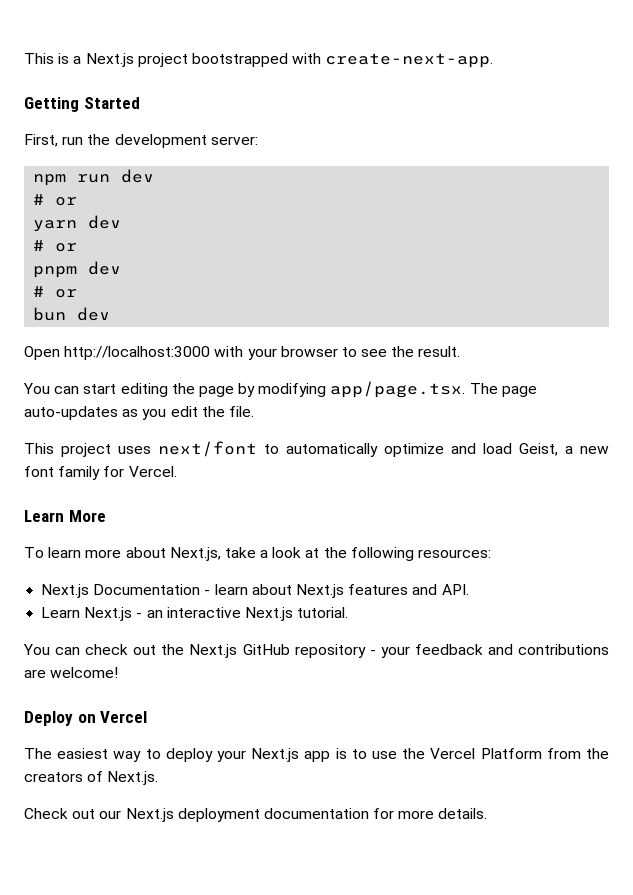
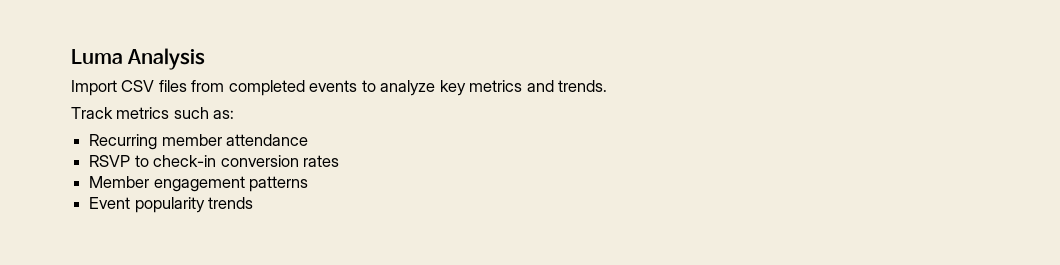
[24,53,494,68] [24,97,140,112] [24,134,258,148] [33,169,155,186] [33,194,78,206] [33,215,122,232] [33,240,78,252] [33,261,122,278] [33,286,78,298] [33,307,111,321] [24,346,461,360] [23,381,537,398] [24,406,254,420] [24,441,609,457] [24,466,177,480] [24,510,106,522] [24,547,492,561] [41,584,469,598] [41,607,349,621] [23,644,609,658] [24,667,119,678] [24,711,148,726] [24,748,609,762] [24,771,159,785] [24,808,488,822] This is a Next.js project bootstrapped with create-next-app. // Getting Started // First, run the development server: // npm run dev // # or // yarn dev // # or // pnpm dev // # or // bun dev // Open http://localhost:3000 with your browser to see the result. // You can start editing the page by modifying app/page.tsx. The page auto-updates as you edit the file. // This project uses next/font to automatically optimize and load Geist, a new font family for Vercel. // Learn More // To learn more about Next.js, take a look at the following resources: // Next.js Documentation - learn about Next.js features and API. // Learn Next.js - an interactive Next.js tutorial. // You can check out the Next.js GitHub repository - your feedback and contributions are welcome! // Deploy on Vercel // The easiest way to deploy your Next.js app is to use the Vercel Platform from the creators of Next.js. // Check out our Next.js deployment documentation for more details. -> [71,48,206,70] [71,80,608,96] [71,107,235,119] [89,134,309,150] [89,155,339,167] [89,176,309,192] [89,197,254,213] Luma Analysis // Import CSV files from completed events to analyze key metrics and trends. // Track metrics such as: // Recurring member attendance // RSVP to check-in conversion rates // Member engagement patterns // Event popularity trends

